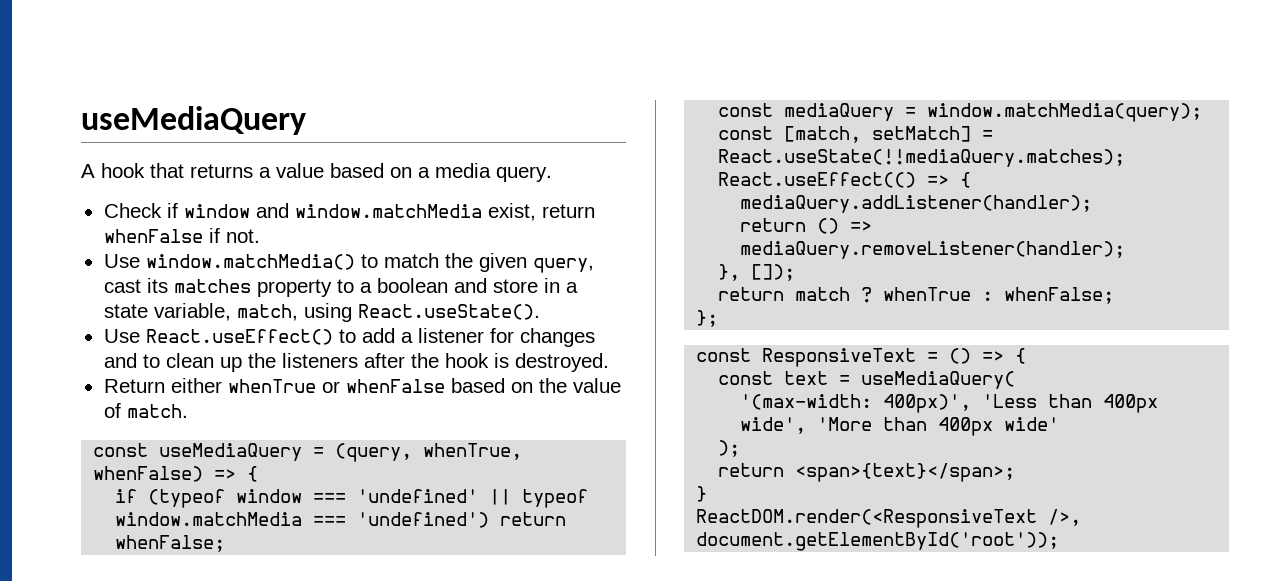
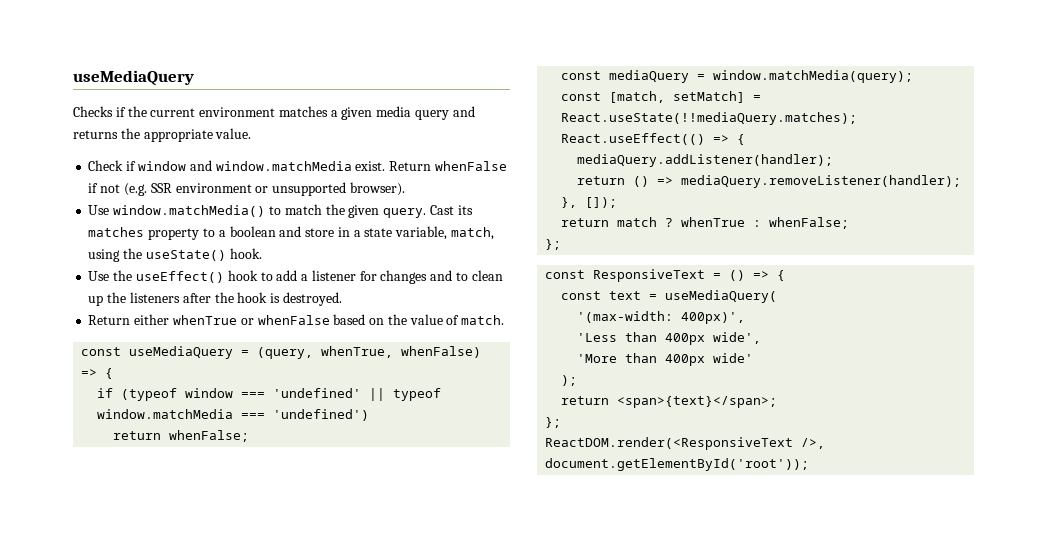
[81,163,552,182] A hook that returns a value based on a media query. -> [73,106,475,120] [73,128,252,142] Checks if the current environment matches a given media query and returns the appropriate value.
[487,203,595,221] [103,228,260,243] exist, return whenFalse if not. -> [355,161,507,171] [88,182,405,196] exist. Return whenFalse if not (e.g. SSR environment or unsupported browser).
[532,258,594,273] [103,279,141,293] query, cast -> [383,205,454,218] query. Cast
[357,304,540,320] [103,329,333,345] React.useState(). // Use React.useEffect() -> [123,248,262,261] [88,270,258,283] the useState() hook. // Use the useEffect() hook
(490, 520) none -> (370, 415) //
(972, 403) none -> (746, 318) //
(807, 425) none -> (762, 338) //
[696,486,708,502] } -> [545,417,562,428] };

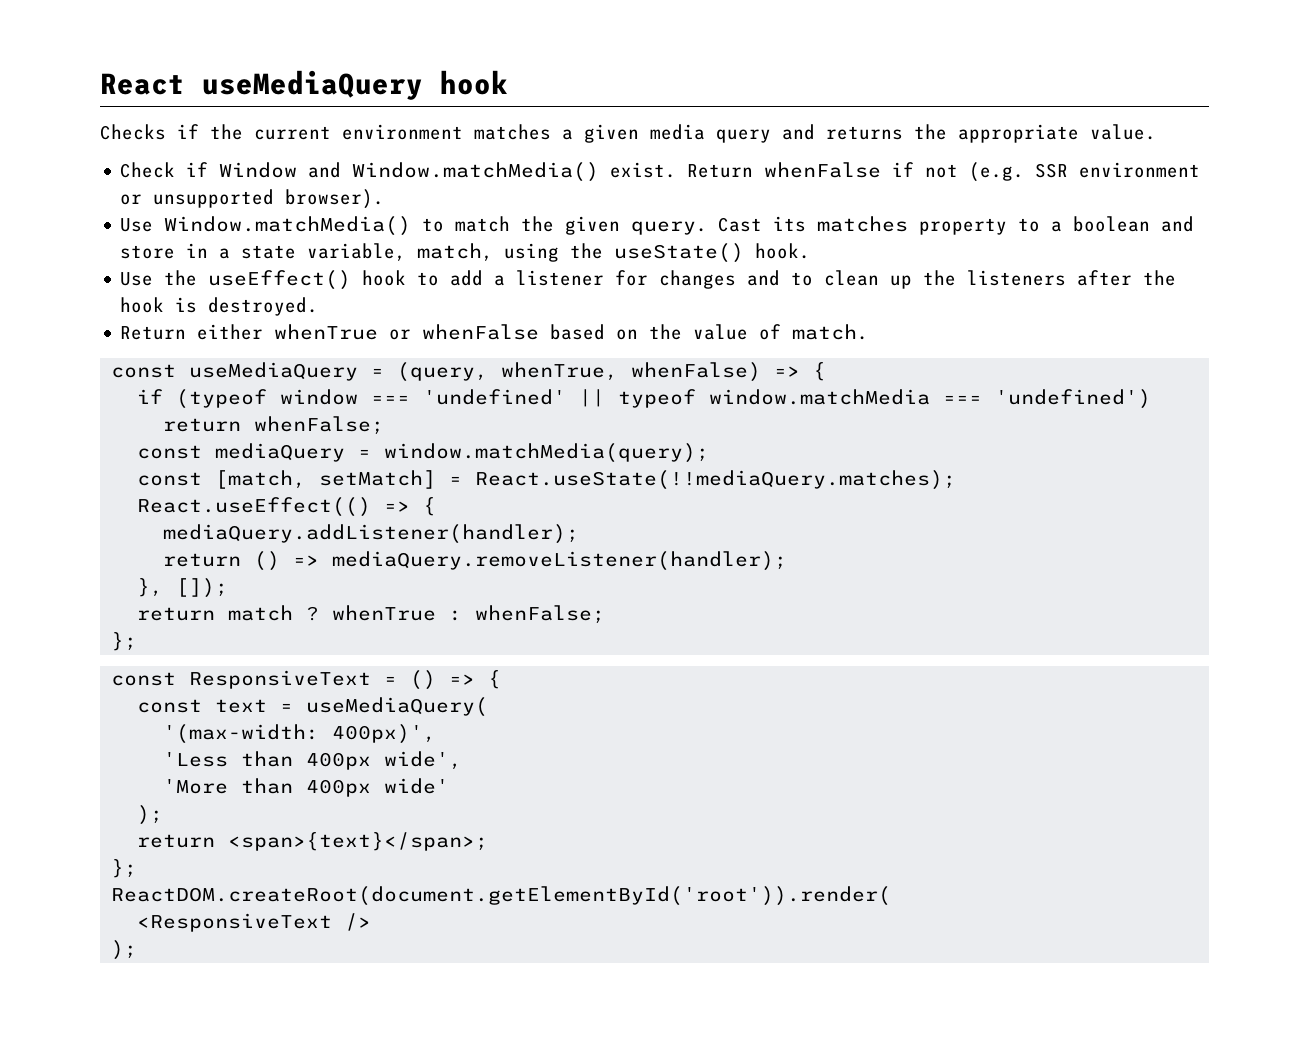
[73,70,194,86] useMediaQuery -> [100,70,508,100] React useMediaQuery hook
[137,160,352,171] window and window.matchMedia -> [219,162,600,182] Window and Window.matchMedia()
[113,205,266,217] window.matchMedia() -> [164,216,412,236] Window.matchMedia()
[545,437,826,450] [545,458,810,471] ReactDOM.render(<ResponsiveText />, document.getElementById('root')); -> [111,886,892,906] [137,913,372,932] [111,940,138,960] ReactDOM.createRoot(document.getElementById('root')).render( // <ResponsiveText /> // );

